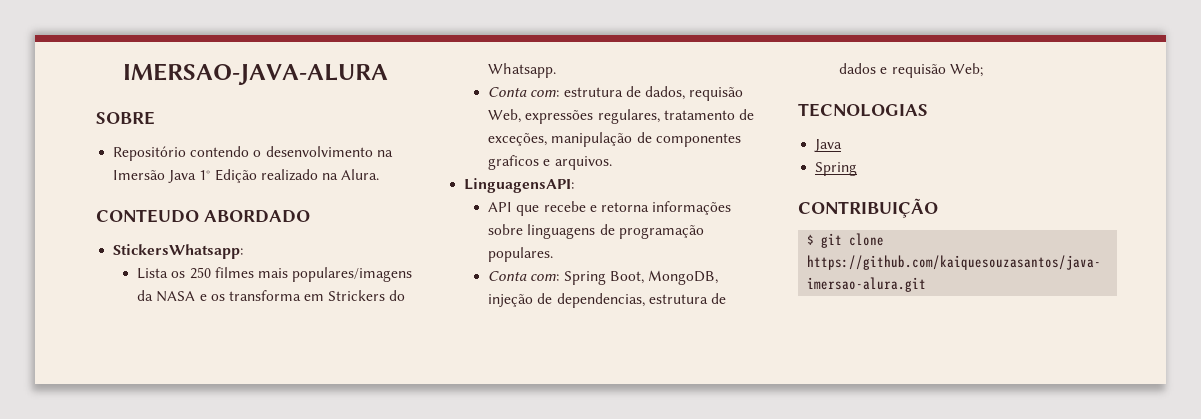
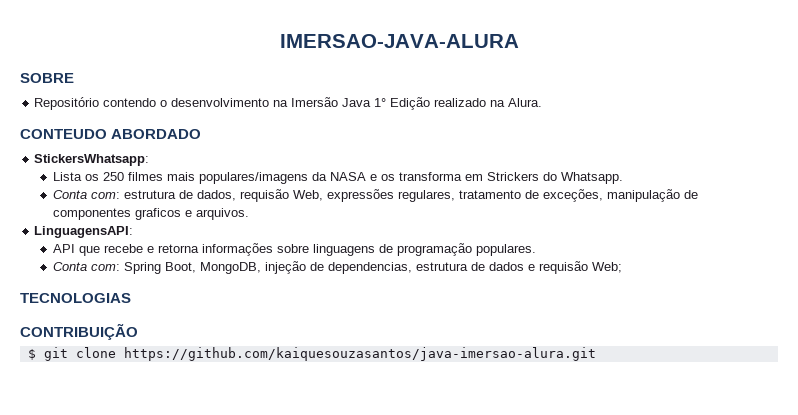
[814,139,843,152] [815,162,858,176] // Java // Spring -> (131, 298) none

